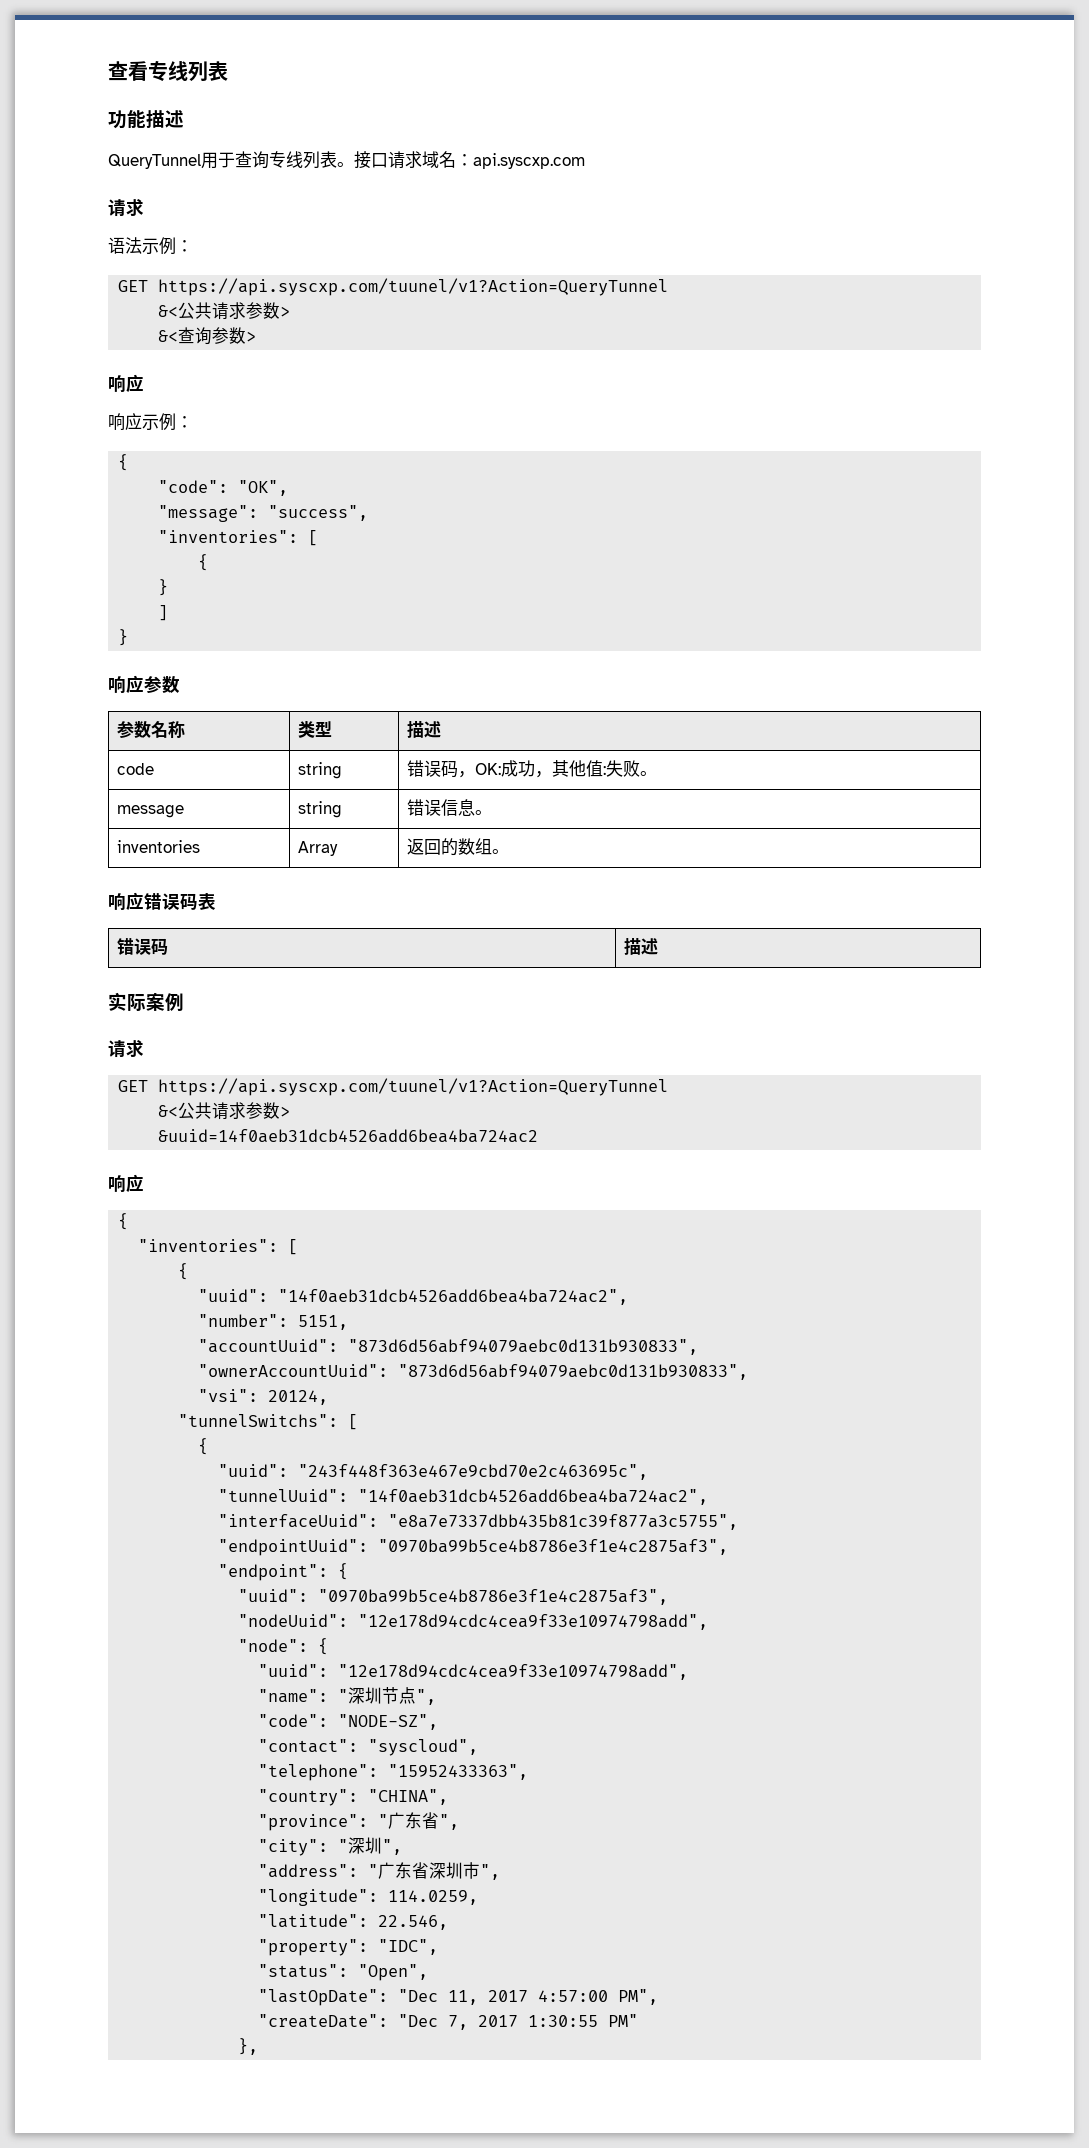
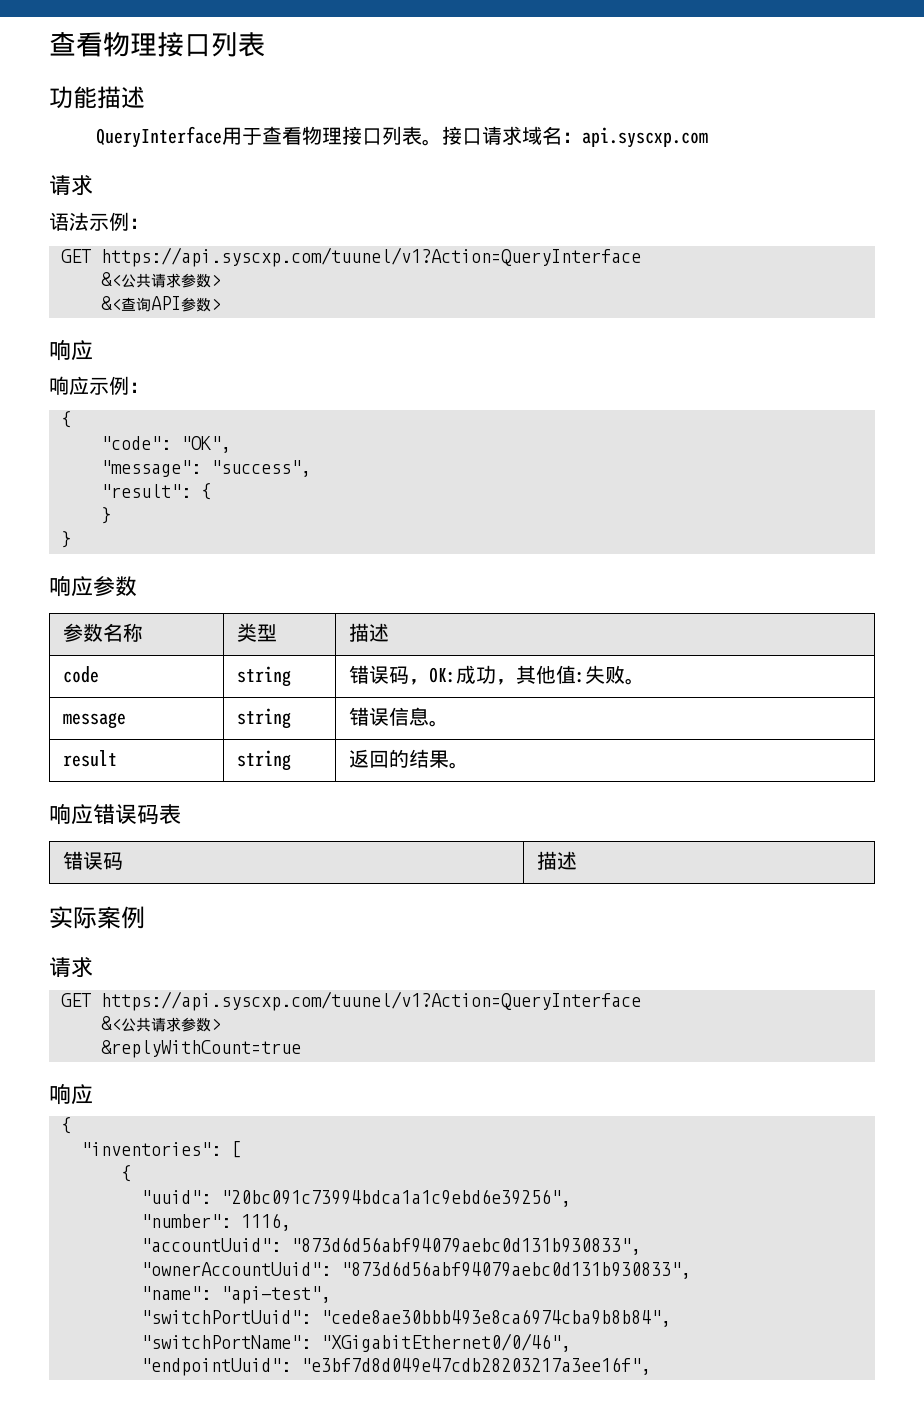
[108,61,188,82] 查看专线 -> [49,32,211,57] 查看物理接口
[108,151,303,169] QueryTunnel用于查询专线 -> [95,126,382,148] QueryInterface用于查看物理接口
[158,278,669,296] https://api.syscxp.com/tuunel/v1?Action=QueryTunnel -> [101,247,641,267] https://api.syscxp.com/tuunel/v1?Action=QueryInterface
(213, 336) none -> [151,296,181,310] API
[158,530,319,546] "inventories": [ // -> [101,484,191,498] "result":
[158,605,169,621] // ] -> (111, 515) none
[116,840,200,853] [297,841,338,856] inventories | Array -> [63,750,118,767] [237,750,292,771] result | string
[457,838,492,855] 数组 -> [409,749,450,768] 结果
[158,1078,669,1096] [158,1102,291,1120] [158,1129,539,1143] https://api.syscxp.com/tuunel/v1?Action=QueryTunnel // &<公共请求参数> // &uuid=14f0aeb31dcb4526add6bea4ba724ac2 -> [101,991,641,1011] [101,1016,221,1032] [101,1040,301,1058] https://api.syscxp.com/tuunel/v1?Action=QueryInterface // &<公共请求参数> // &replyWithCount=true
[278,1289,629,1305] "14f0aeb31dcb4526add6bea4ba724ac2", -> [221,1189,571,1207] "20bc091c73994bdca1a1c9ebd6e39256",
[298,1315,349,1330] 5151, -> [241,1213,291,1231] 1116,
[198,1389,329,1405] [178,1414,359,1430] [198,1438,209,1455] [218,1464,649,1480] [218,1489,709,1505] [218,1514,739,1530] [218,1539,729,1556] [218,1563,349,1581] [238,1589,669,1605] [238,1614,709,1630] [238,1638,329,1655] [258,1664,689,1680] [258,1687,437,1705] [258,1714,439,1730] [258,1739,479,1756] [258,1764,529,1781] [258,1789,449,1806] [258,1812,460,1831] [258,1837,403,1856] [258,1862,501,1880] [258,1889,479,1906] [258,1914,449,1930] [258,1939,439,1956] [258,1964,429,1981] [258,1989,659,2006] [258,2014,639,2030] [238,2038,259,2055] "vsi": 20124, // "tunnelSwitchs": [ // { // "uuid": "243f448f363e467e9cbd70e2c463695c", // "tunnelUuid": "14f0aeb31dcb4526add6bea4ba724ac2", // "interfaceUuid": "e8a7e7337dbb435b81c39f877a3c5755", // "endpointUuid": "0970ba99b5ce4b8786e3f1e4c2875af3", // "endpoint": { // "uuid": "0970ba99b5ce4b8786e3f1e4c2875af3", // "nodeUuid": "12e178d94cdc4cea9f33e10974798add", // "node": { // "uuid": "12e178d94cdc4cea9f33e10974798add", // "name": "深圳节点", // "code": "NODE-SZ", // "contact": "syscloud", // "telephone": "15952433363", // "country": "CHINA", // "province": "广东省", // "city": "深圳", // "address": "广东省深圳市", // "longitude": 114.0259, // "latitude": 22.546, // "property": "IDC", // "status": "Open", // "lastOpDate": "Dec 11, 2017 4:57:00 PM", // "createDate": "Dec 7, 2017 1:30:55 PM" // }, -> [141,1286,331,1304] [141,1309,671,1327] [141,1333,571,1352] [141,1357,651,1376] "name": "api-test", // "switchPortUuid": "cede8ae30bbb493e8ca6974cba9b8b84", // "switchPortName": "XGigabitEthernet0/0/46", // "endpointUuid": "e3bf7d8d049e47cdb28203217a3ee16f",

